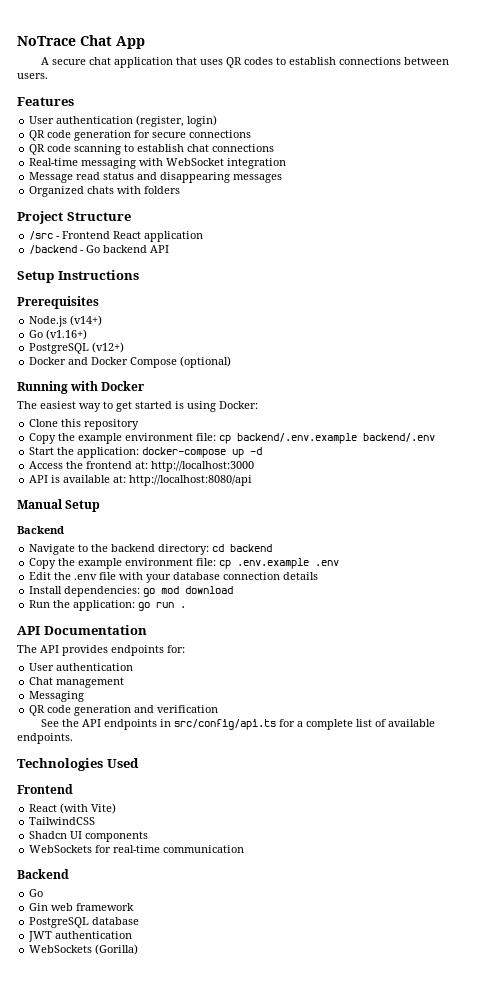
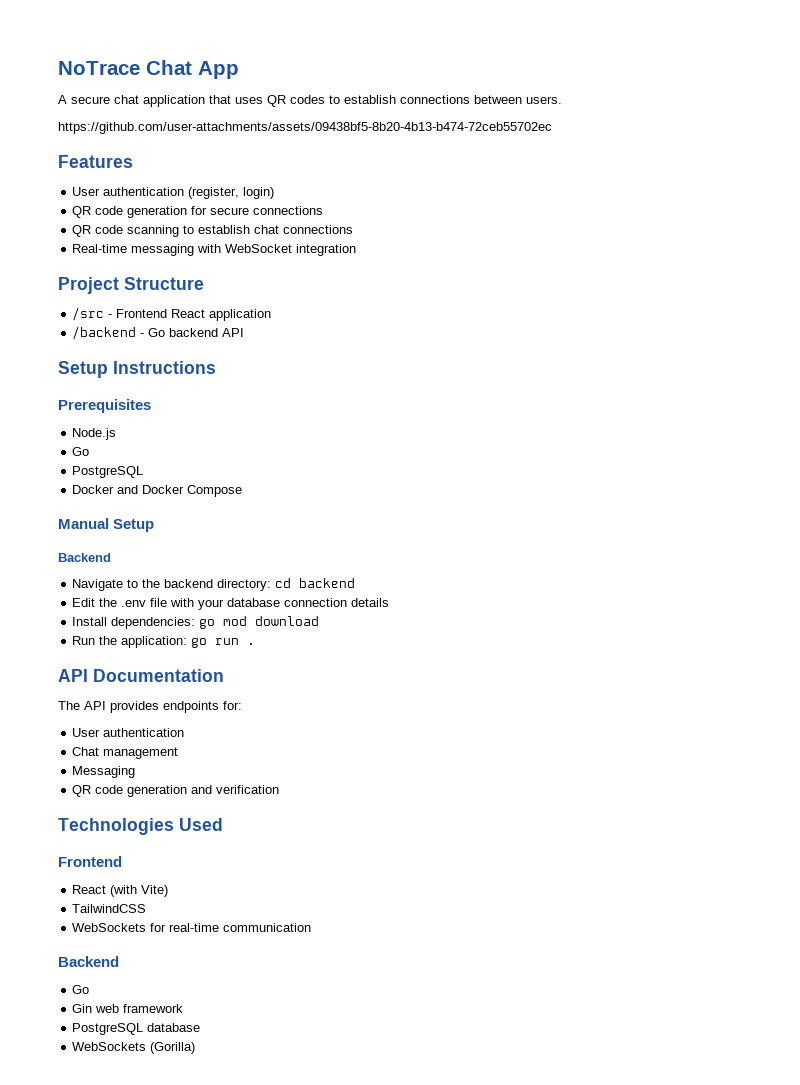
(48, 76) none -> [58,122,552,134] // https://github.com/user-attachments/assets/09438bf5-8b20-4b13-b474-72ceb55702ec
[29,172,283,183] [29,186,181,197] // Message read status and disappearing messages // Organized chats with folders -> (357, 250) none
[70,315,103,326] [29,329,88,340] [29,342,125,354] (v14+) // Go (v1.16+) // PostgreSQL (v12+) -> [72,447,90,456] [72,466,144,478] // Go // PostgreSQL
[180,356,232,368] [17,381,146,394] [17,401,258,412] [29,419,140,430] [29,433,436,444] [29,447,263,458] [29,461,255,472] [29,475,253,486] (optional) // Running with Docker // The easiest way to get started is using Docker: // Clone this repository // Copy the example environment file: cp backend/.env.example backend/.env // Start the application: docker-compose up -d // Access the frontend at: http://localhost:3000 // API is available at: http://localhost:8080/api -> (243, 491) none
[29,558,340,569] // Copy the example environment file: cp .env.example .env -> (356, 583) none
[40,719,435,730] [17,733,73,744] // See the API endpoints in src/config/api.ts for a complete list of available endpoints. -> (280, 789) none
[29,831,149,842] // Shadcn UI components -> (147, 908) none
[28,931,133,942] // JWT authentication -> (201, 1027) none

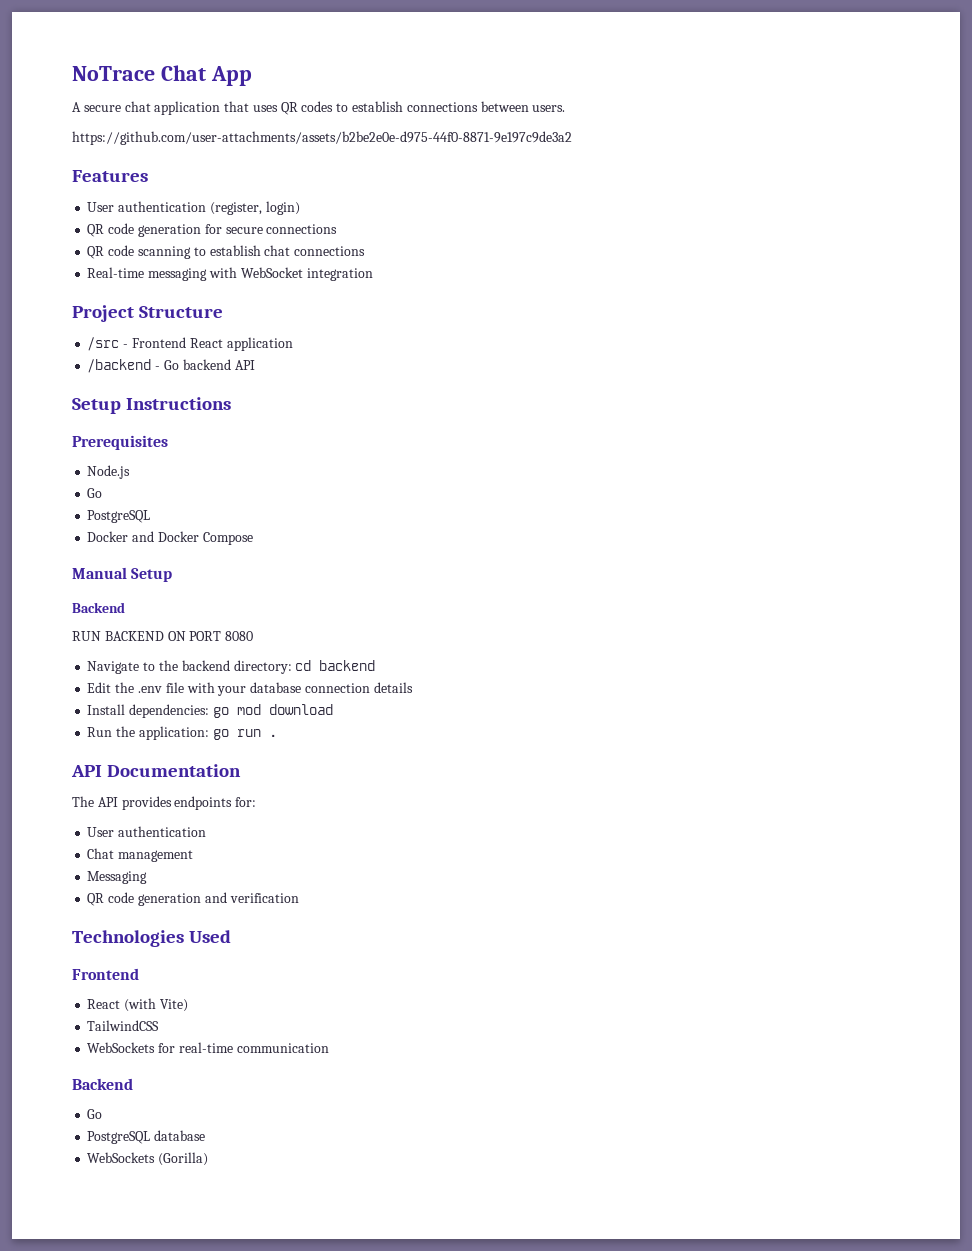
[58,122,552,134] https://github.com/user-attachments/assets/09438bf5-8b20-4b13-b474-72ceb55702ec -> [72,131,572,145] https://github.com/user-attachments/assets/b2be2e0e-d975-44f0-8871-9e197c9de3a2
(111, 557) none -> [72,631,254,641] // RUN BACKEND ON PORT 8080
[72,1004,184,1013] // Gin web framework -> (103, 1114) none

